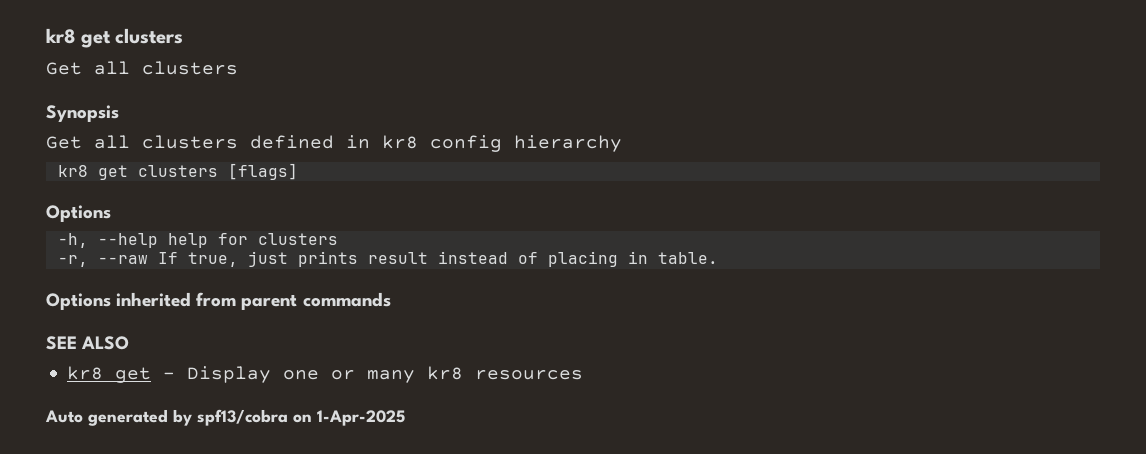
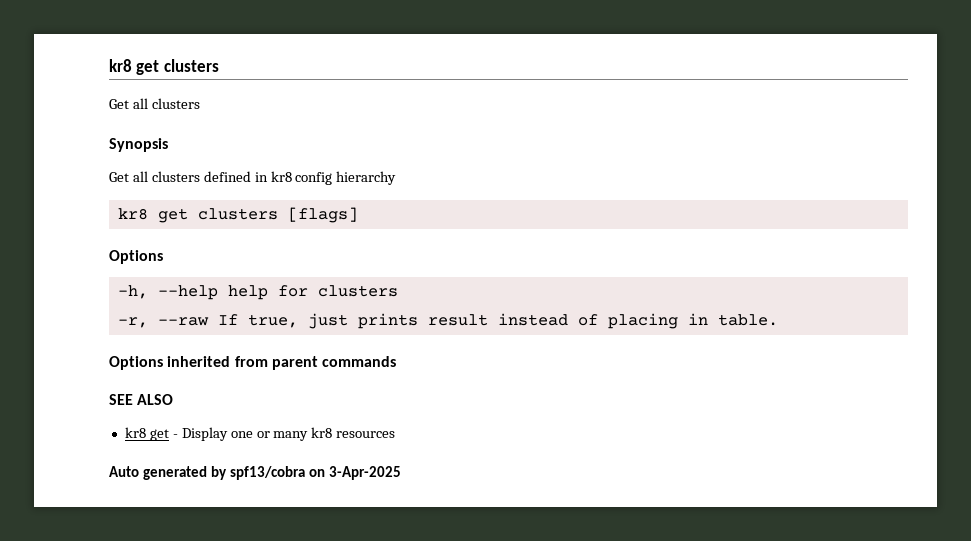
[317,410,405,426] 1-Apr-2025 -> [329,466,402,480] 3-Apr-2025

